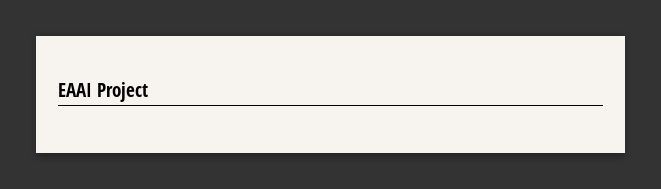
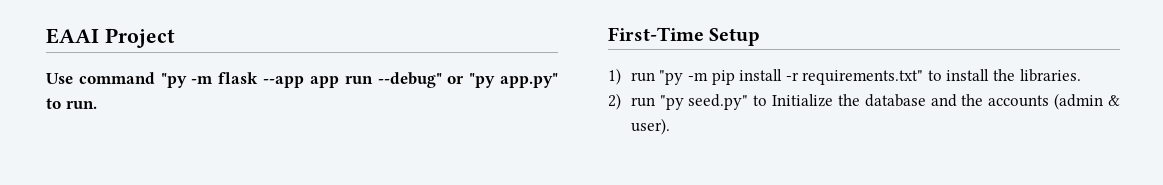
(148, 92) none -> [46,72,558,88] [46,98,97,109] [608,27,761,46] [608,68,1081,85] [608,93,1120,110] [630,118,670,135] // Use command "py -m flask --app app run --debug" or "py app.py" to run. // First-Time Setup // 1) run "py -m pip install -r requirements.txt" to install the libraries. // 2) run "py seed.py" to Initialize the database and the accounts (admin & user).

